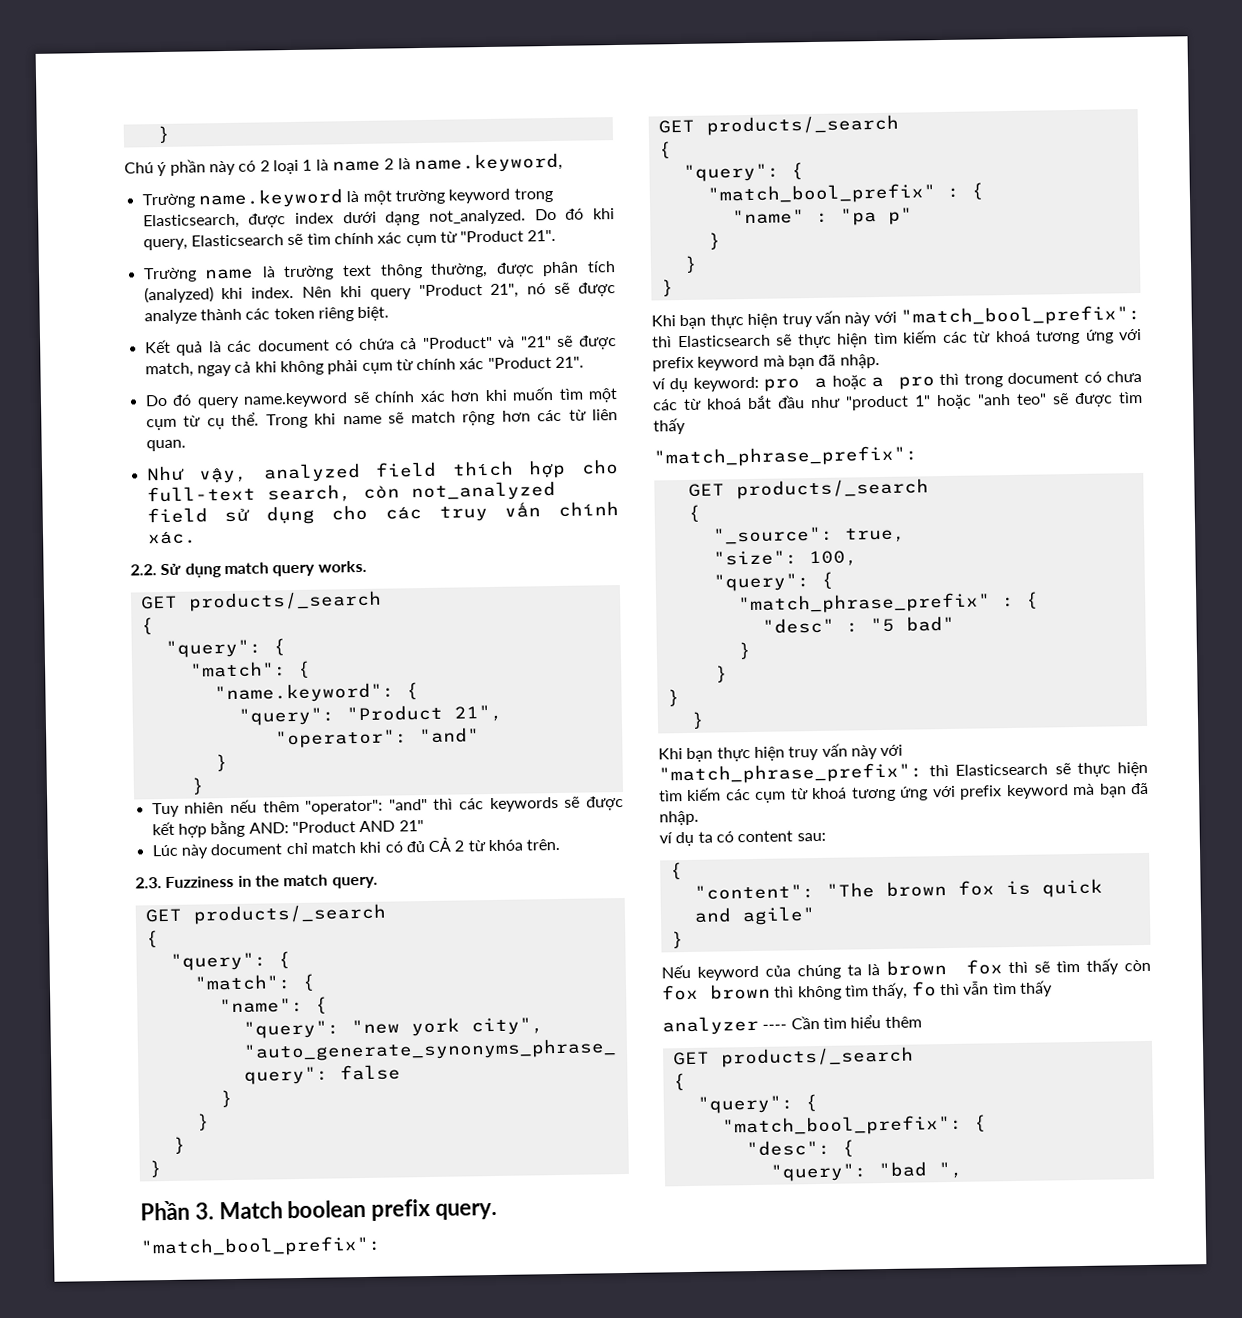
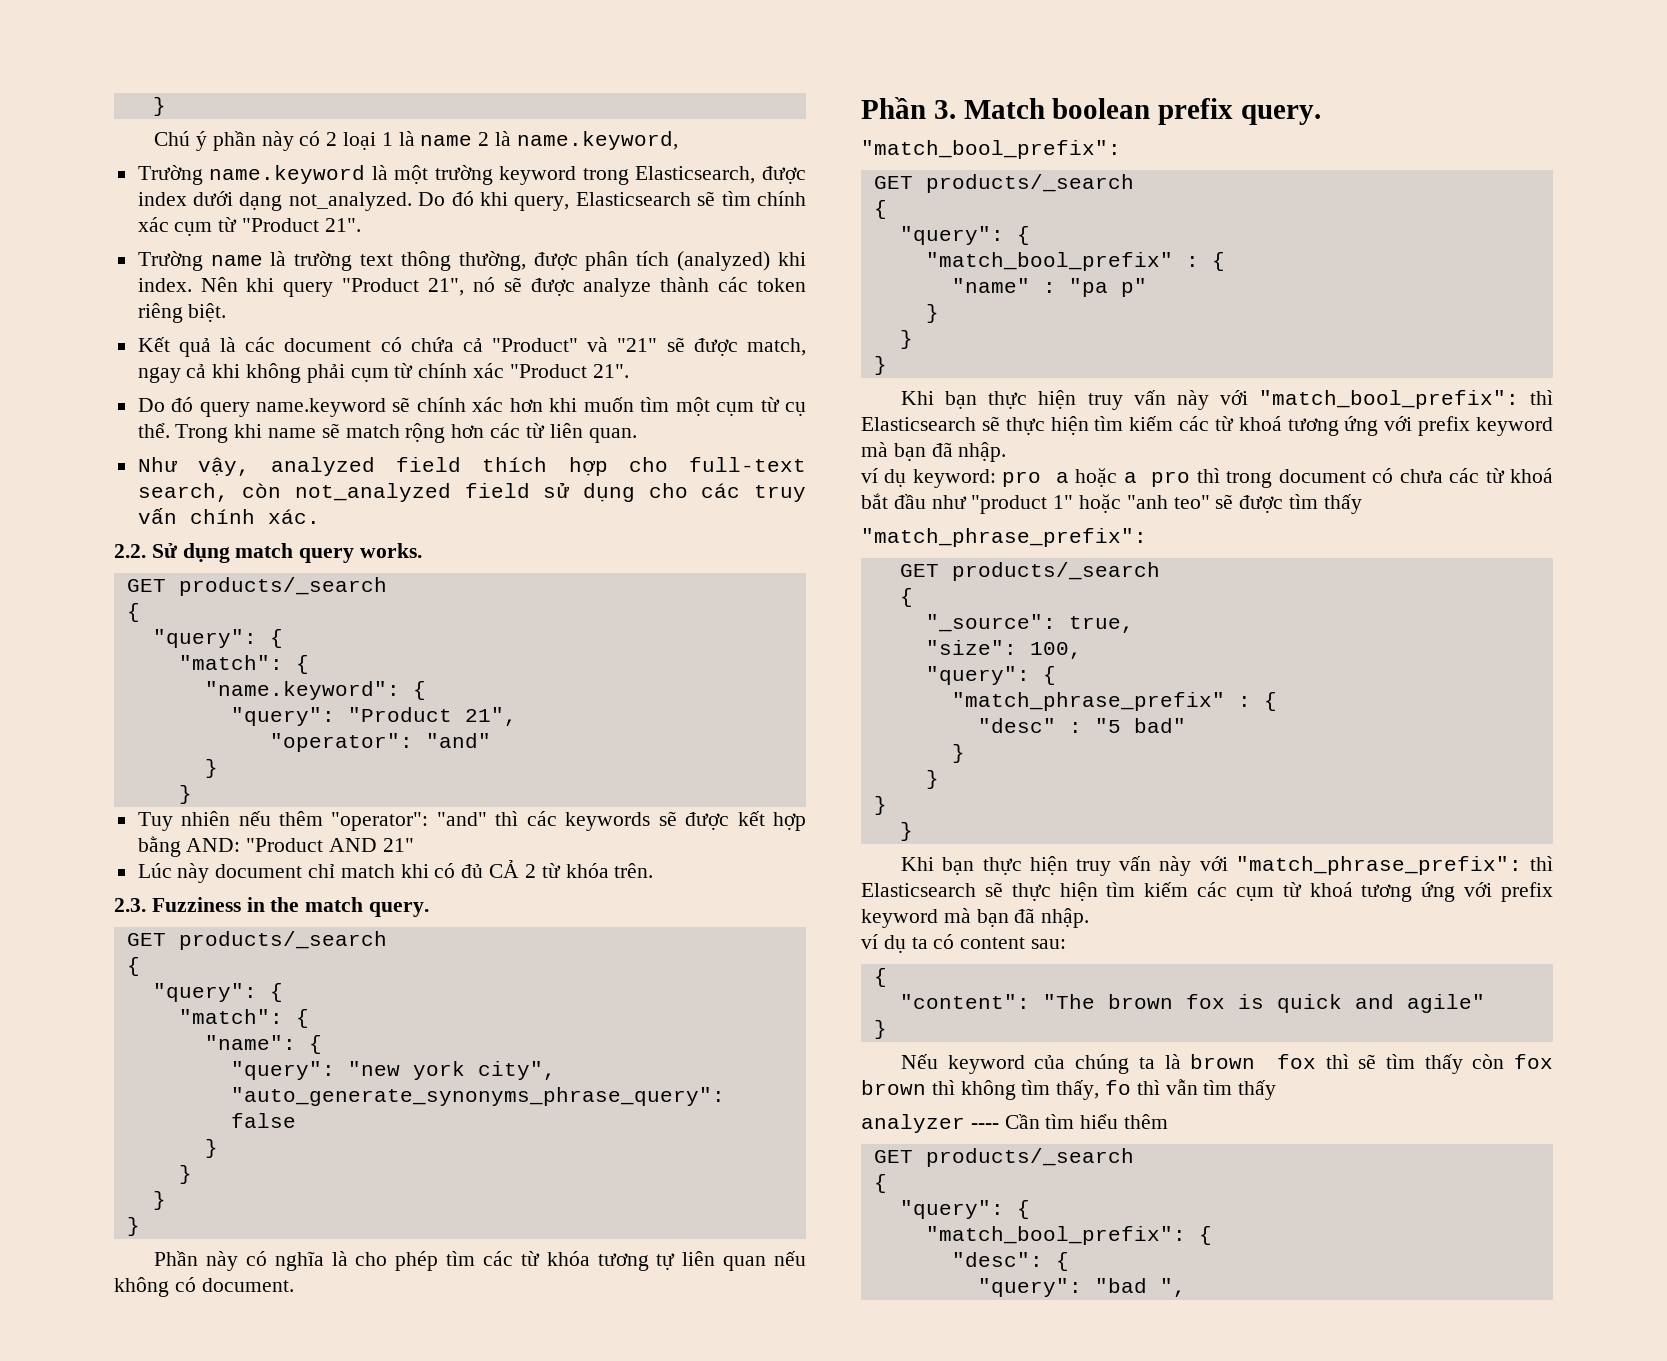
(162, 1169) none -> [154,1251,806,1271] [114,1277,294,1297] // Phần này có nghĩa là cho phép tìm các từ khóa tương tự liên quan nếu không có document.

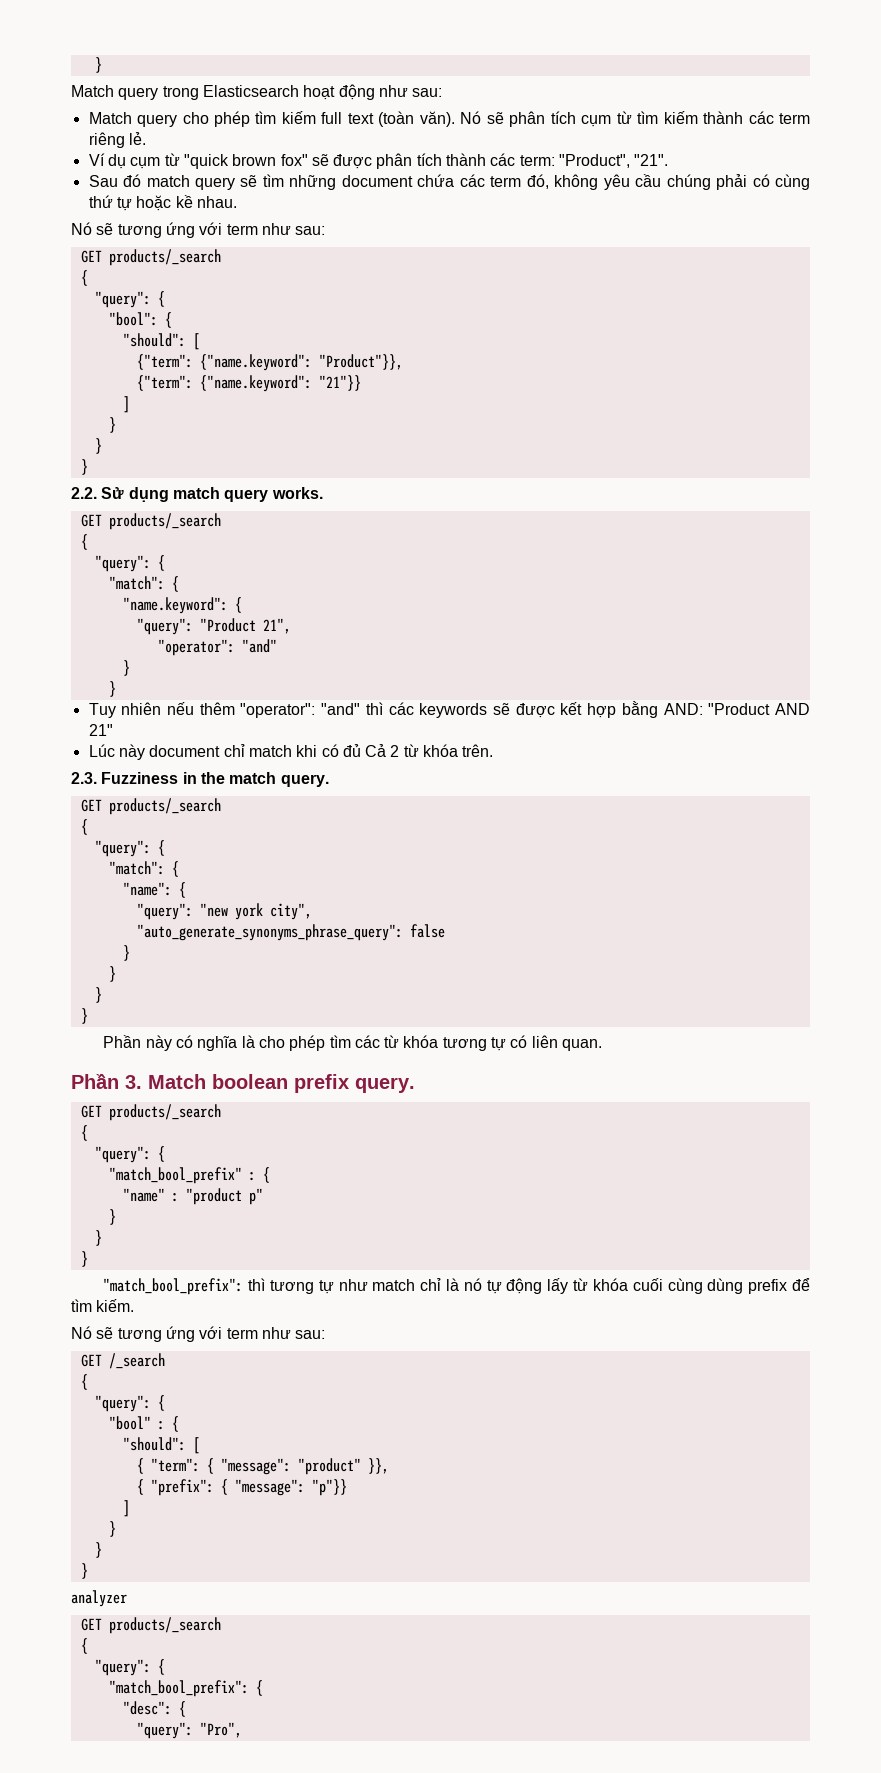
[152,97,166,116] [154,131,678,151] [137,165,806,185] [137,191,806,211] [137,217,361,236] [137,251,807,271] [137,277,806,297] [137,303,227,323] [137,337,806,357] [137,363,629,383] [137,397,806,417] [137,423,637,443] [137,457,806,476] [137,482,806,502] [137,508,320,524] } // Chú ý phần này có 2 loại 1 là name 2 là name.keyword, // Trường name.keyword là một trường keyword trong Elasticsearch, được index dưới dạng not_analyzed. Do đó khi query, Elasticsearch sẽ tìm chính xác cụm từ "Product 21". // Trường name là trường text thông thường, được phân tích (analyzed) khi index. Nên khi query "Product 21", nó sẽ được analyze thành các token riêng biệt. // Kết quả là các document có chứa cả "Product" và "21" sẽ được match, ngay cả khi không phải cụm từ chính xác "Product 21". // Do đó query name.keyword sẽ chính xác hơn khi muốn tìm một cụm từ cụ thể. Trong khi name sẽ match rộng hơn các từ liên quan. // Như vậy, analyzed field thích hợp cho full-text search, còn not_analyzed field sử dụng cho các truy vấn chính xác. -> [94,57,102,73] [71,84,443,100] [88,111,811,127] [88,132,146,148] [88,153,669,169] [88,174,810,190] [88,195,237,211] [71,222,326,238] [80,249,221,266] [80,270,88,286] [94,291,165,308] [108,312,172,328] [122,333,200,350] [136,354,403,371] [136,375,361,392] [122,396,130,413] [108,417,116,433] [94,438,102,454] [80,459,88,475] } // Match query trong Elasticsearch hoạt động như sau: // Match query cho phép tìm kiếm full text (toàn văn). Nó sẽ phân tích cụm từ tìm kiếm thành các term riêng lẻ. // Ví dụ cụm từ "quick brown fox" sẽ được phân tích thành các term: "Product", "21". // Sau đó match query sẽ tìm những document chứa các term đó, không yêu cầu chúng phải có cùng thứ tự hoặc kề nhau. // Nó sẽ tương ứng với term như sau: // GET products/_search // { // "query": { // "bool": { // "should": [ // {"term": {"name.keyword": "Product"}}, // {"term": {"name.keyword": "21"}} // ] // } // } // }
[489,860,520,878] CẢ -> [365,744,387,757] Cả
[682,1251,806,1271] [114,1277,294,1297] liên quan nếu không có document. -> [510,1035,603,1051] có liên quan.
[861,140,1121,159] // "match_bool_prefix": -> (415, 1085) none
[1068,278,1108,297] "pa -> [185,1188,242,1205] "product
[901,390,1553,410] [861,416,1553,436] [861,442,1007,462] [861,468,1553,488] [861,493,1362,514] [861,528,1147,547] [899,562,1160,581] [899,588,913,607] [925,614,1134,633] [925,640,1082,659] [925,666,1056,685] [951,692,1277,711] [977,718,1186,733] [951,744,965,763] [925,770,939,789] [873,796,887,815] [899,822,913,841] [901,856,1553,876] [861,882,1553,902] [861,908,1090,928] [861,934,1067,953] [873,968,887,987] [899,994,1485,1013] [873,1020,887,1039] [901,1054,1554,1074] [861,1079,1277,1100] [861,1114,1169,1133] Khi bạn thực hiện truy vấn này với "match_bool_prefix": thì Elasticsearch sẽ thực hiện tìm kiếm các từ khoá tương ứng với prefix keyword mà bạn đã nhập. // ví dụ keyword: pro a hoặc a pro thì trong document có chưa các từ khoá bắt đầu như "product 1" hoặc "anh teo" sẽ được tìm thấy // "match_phrase_prefix": // GET products/_search // { // "_source": true, // "size": 100, // "query": { // "match_phrase_prefix" : { // "desc" : "5 bad" // } // } // } // } // Khi bạn thực hiện truy vấn này với "match_phrase_prefix": thì Elasticsearch sẽ thực hiện tìm kiếm các cụm từ khoá tương ứng với prefix keyword mà bạn đã nhập. // ví dụ ta có content sau: // { // "content": "The brown fox is quick and agile" // } // Nếu keyword của chúng ta là brown fox thì sẽ tìm thấy còn fox brown thì không tìm thấy, fo thì vẫn tìm thấy // analyzer ---- Cần tìm hiểu thêm -> [103,1278,810,1295] [71,1299,135,1312] [71,1326,326,1342] [80,1353,165,1369] [80,1374,88,1390] [94,1395,165,1412] [108,1416,179,1432] [122,1437,200,1454] [136,1458,389,1475] [136,1479,347,1496] [122,1500,130,1517] [108,1521,116,1537] [94,1542,102,1558] [80,1563,88,1579] [71,1590,127,1607] "match_bool_prefix": thì tương tự như match chỉ là nó tự động lấy từ khóa cuối cùng dùng prefix để tìm kiếm. // Nó sẽ tương ứng với term như sau: // GET /_search // { // "query": { // "bool" : { // "should": [ // { "term": { "message": "product" }}, // { "prefix": { "message": "p"}} // ] // } // } // } // analyzer
[1094,1278,1186,1297] "bad ", -> [199,1722,242,1738] "Pro",

